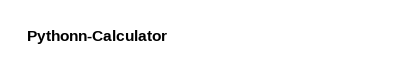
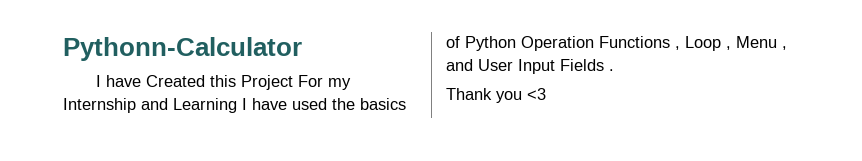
(167, 37) none -> [95,75,351,90] [63,98,406,113] [446,36,787,51] [446,59,614,74] [446,88,546,103] // I have Created this Project For my Internship and Learning I have used the basics of Python Operation Functions , Loop , Menu , and User Input Fields . // Thank you <3

